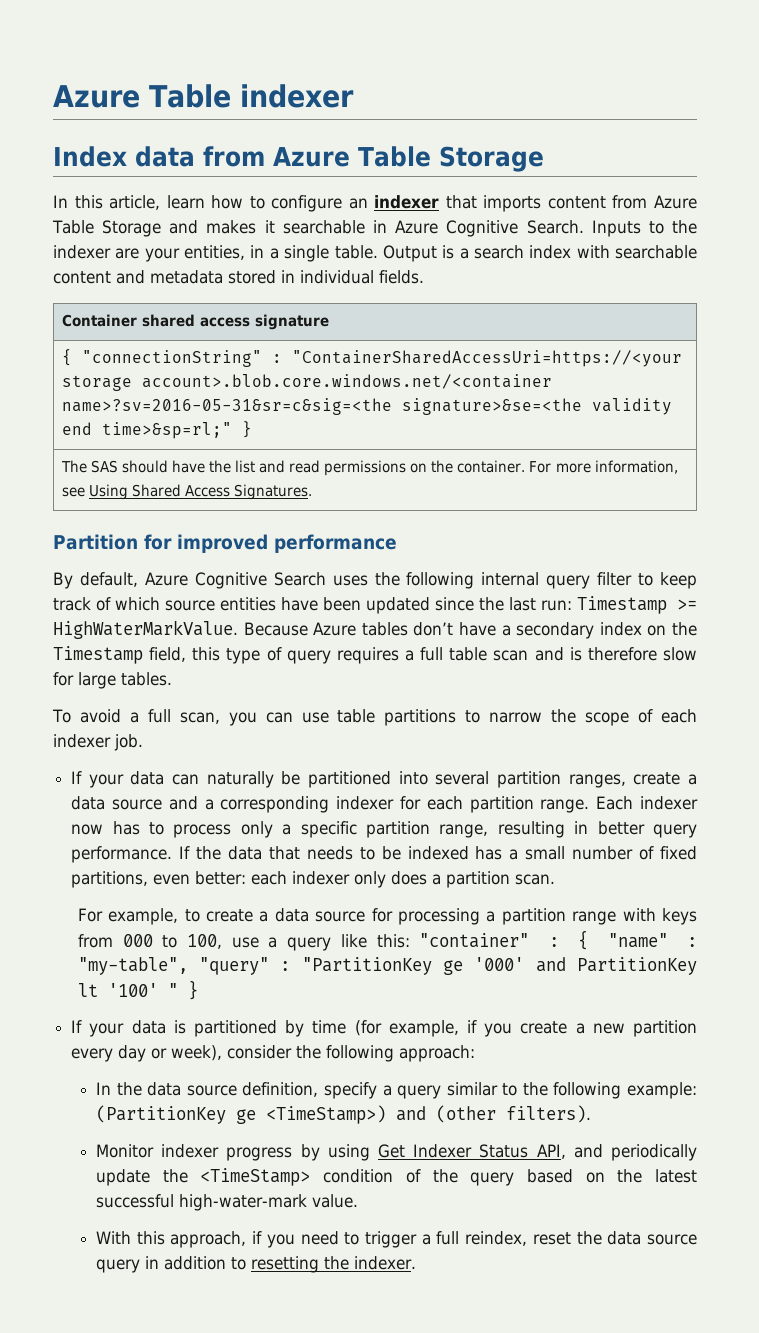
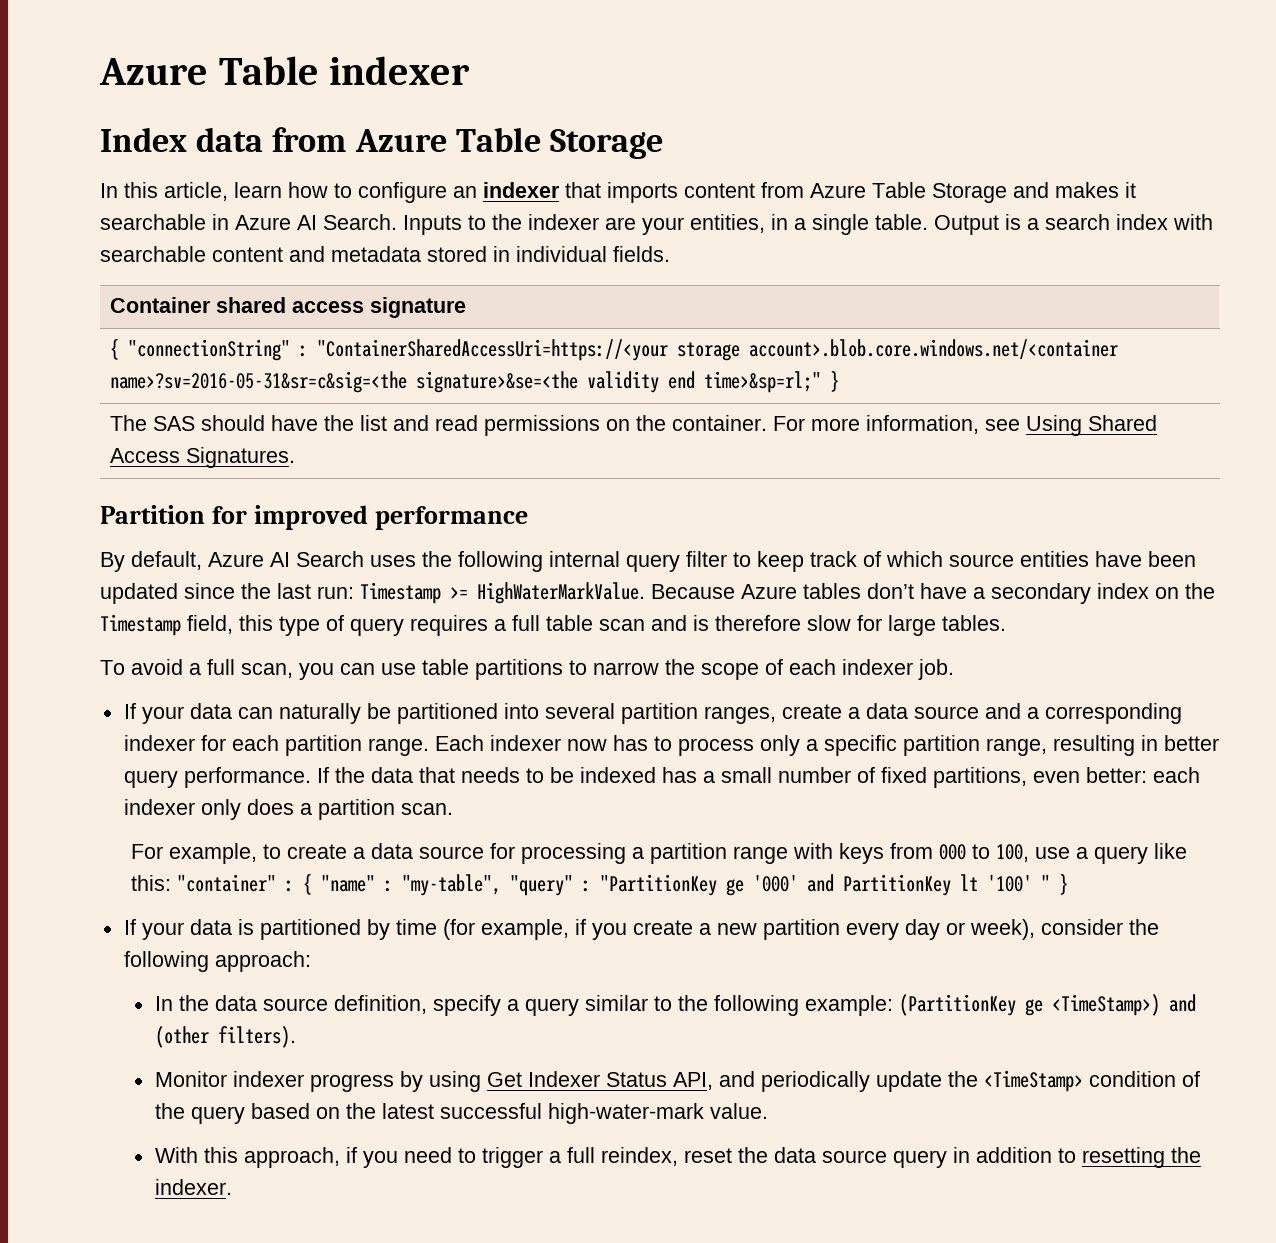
[446,220,519,237] Cognitive -> [297,215,317,230] AI
[194,572,267,589] Cognitive -> [270,552,290,567] AI

